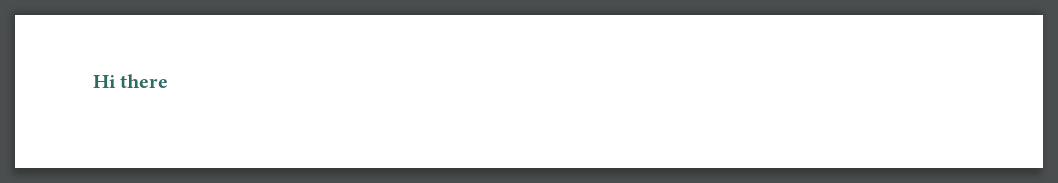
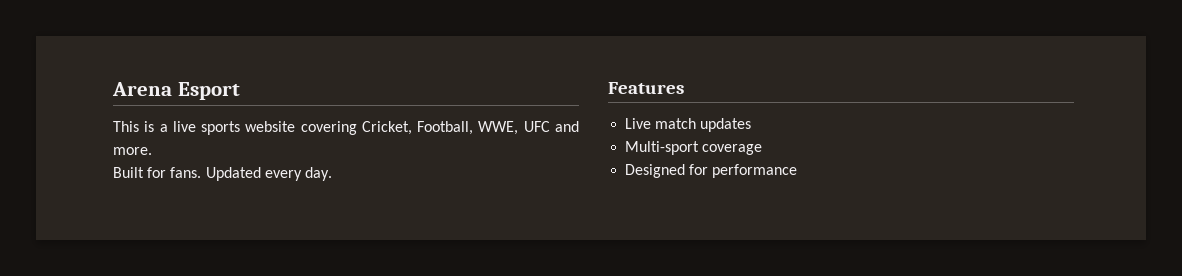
[93,74,169,88] Hi there -> [112,82,240,100] [113,121,579,135] [113,147,152,155] [113,167,332,181] [608,82,684,94] [625,118,752,132] [625,141,763,155] [625,164,798,178] Arena Esport // This is a live sports website covering Cricket, Football, WWE, UFC and more. // Built for fans. Updated every day. // Features // Live match updates // Multi-sport coverage // Designed for performance

